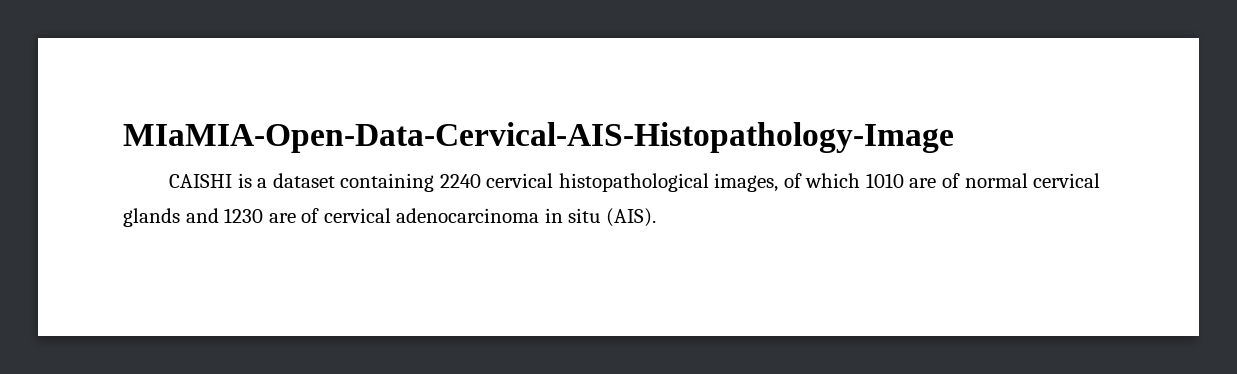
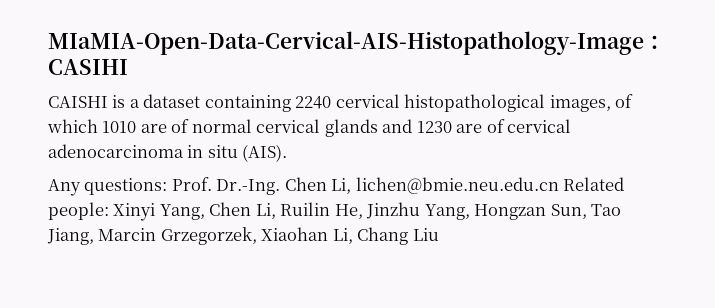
(954, 137) none -> [644,35,665,49] [48,59,128,75] ：CASIHI
(656, 217) none -> [48,177,625,196] [48,202,622,221] [47,227,439,245] // Any questions: Prof. Dr.-Ing. Chen Li, lichen@bmie.neu.edu.cn Related people: Xinyi Yang, Chen Li, Ruilin He, Jinzhu Yang, Hongzan Sun, Tao Jiang, Marcin Grzegorzek, Xiaohan Li, Chang Liu

